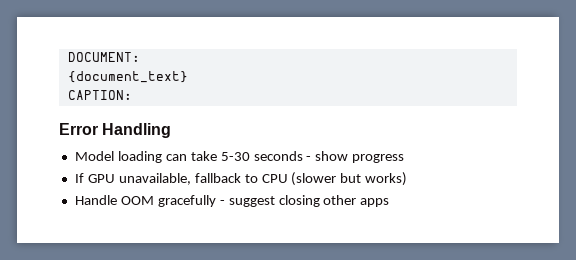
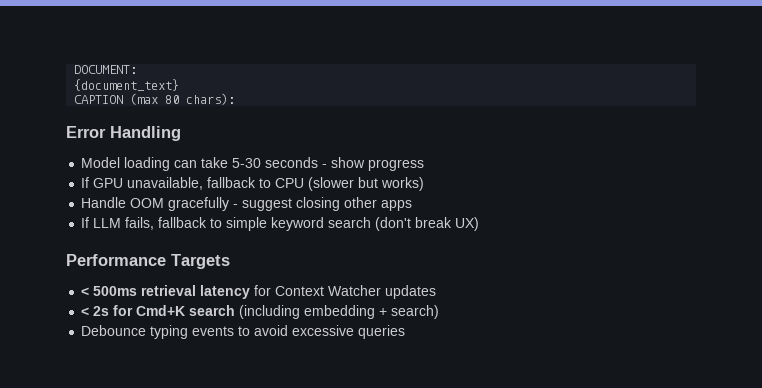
[67,90,132,100] CAPTION: -> [74,93,236,105] CAPTION (max 80 chars):
(390, 202) none -> [81,217,480,231] [66,254,230,269] [81,285,437,299] [81,305,440,319] [81,325,406,339] // If LLM fails, fallback to simple keyword search (don't break UX) // Performance Targets // < 500ms retrieval latency for Context Watcher updates // < 2s for Cmd+K search (including embedding + search) // Debounce typing events to avoid excessive queries

